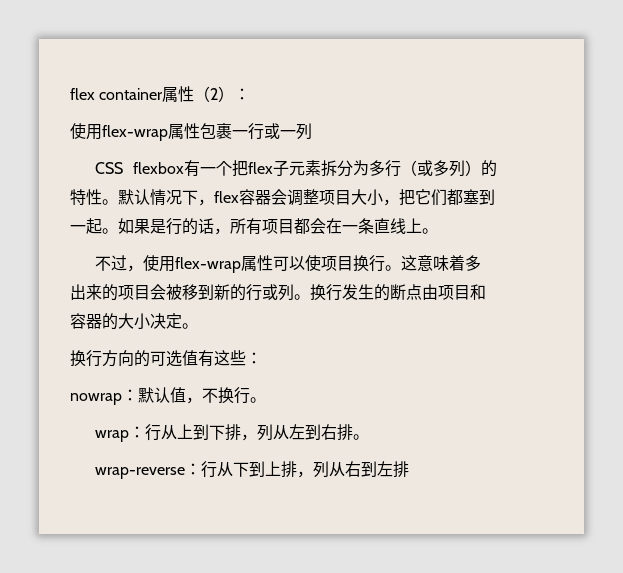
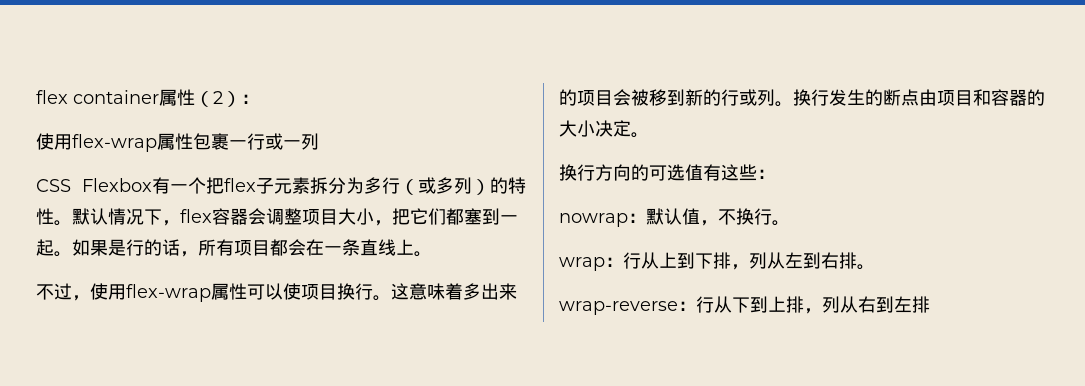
[133,162,184,174] flexbox -> [82,178,152,192] Flexbox

